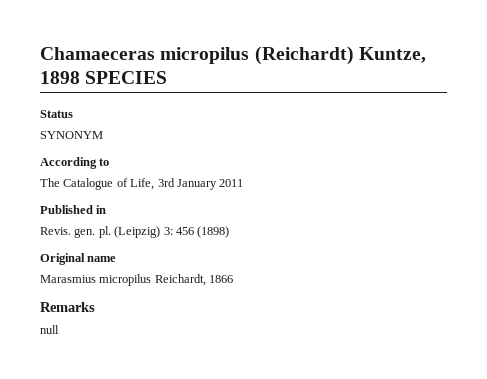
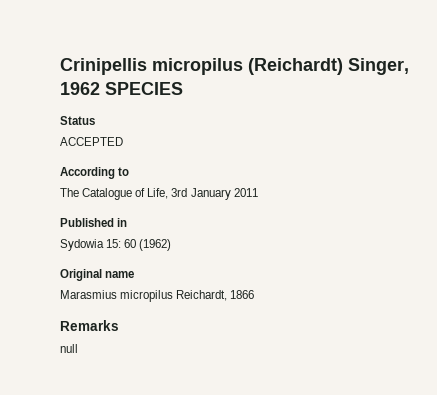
[40,47,155,60] Chamaeceras -> [60,58,147,75] Crinipellis
[358,47,426,63] [40,71,80,84] Kuntze, 1898 -> [348,58,409,75] [60,82,100,95] Singer, 1962
[40,131,103,139] SYNONYM -> [60,137,123,146] ACCEPTED
[40,226,230,238] Revis. gen. pl. (Leipzig) 3: 456 (1898) -> [60,239,172,251] Sydowia 15: 60 (1962)

